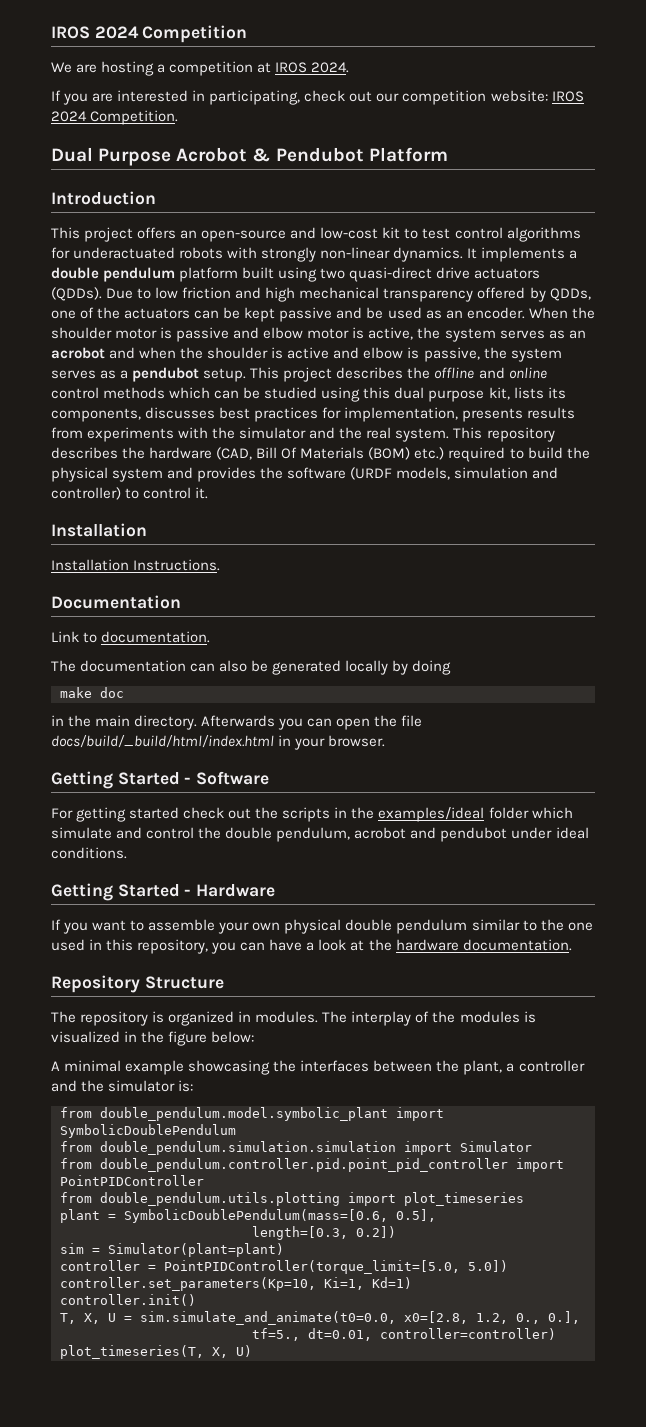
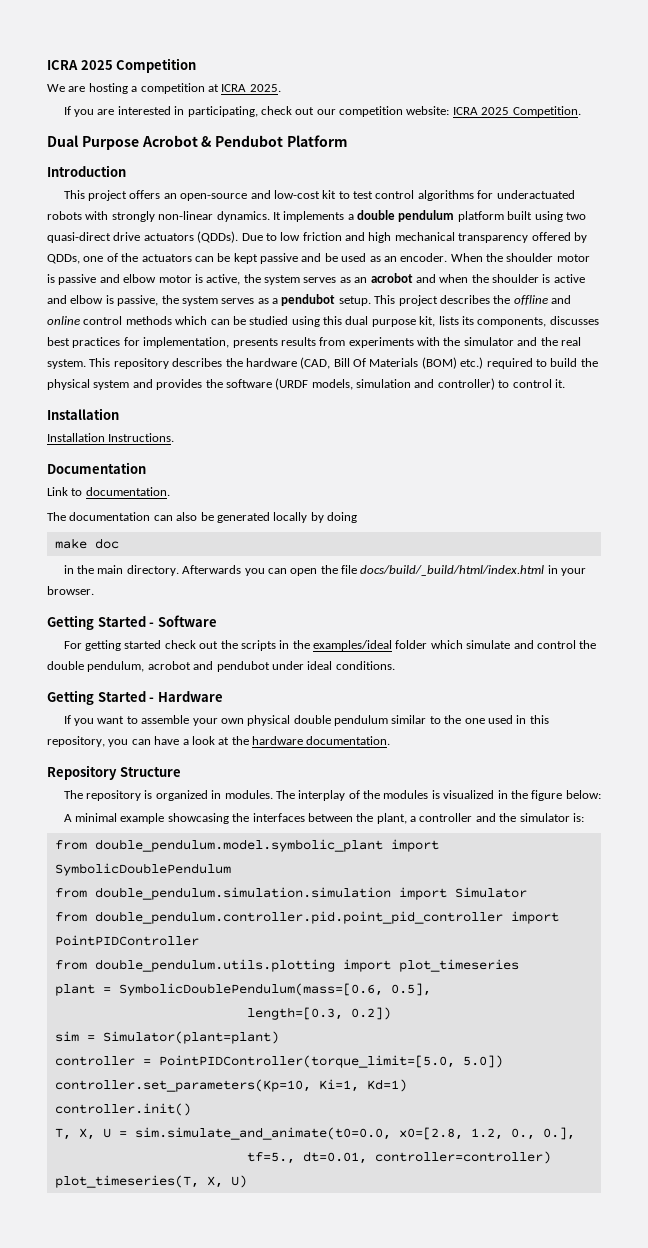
[51,26,139,39] IROS 2024 -> [47,60,113,70] ICRA 2025
[275,62,350,73] IROS 2024. -> [221,84,281,92] ICRA 2025.
[551,91,584,102] [51,111,87,122] IROS 2024 -> [452,107,510,115] ICRA 2025

